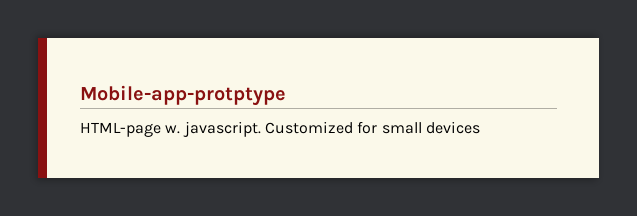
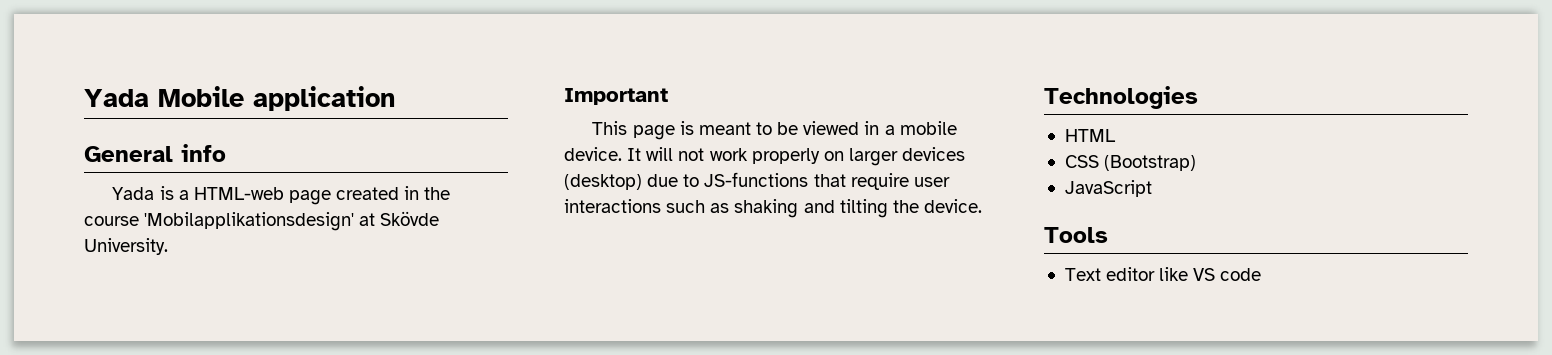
[80,85,286,106] [80,121,480,137] Mobile-app-protptype // HTML-page w. javascript. Customized for small devices -> [84,86,395,111] [84,144,226,162] [112,186,451,205] [84,211,440,231] [84,238,168,255] [564,88,668,105] [592,121,957,140] [564,147,966,166] [564,172,950,190] [564,199,982,218] [1044,86,1198,109] [1064,129,1116,142] [1064,155,1197,171] [1064,180,1152,197] [1044,227,1108,243] [1064,267,1262,281] Yada Mobile application // General info // Yada is a HTML-web page created in the course 'Mobilapplikationsdesign' at Skövde University. // Important // This page is meant to be viewed in a mobile device. It will not work properly on larger devices (desktop) due to JS-functions that require user interactions such as shaking and tilting the device. // Technologies // HTML // CSS (Bootstrap) // JavaScript // Tools // Text editor like VS code

